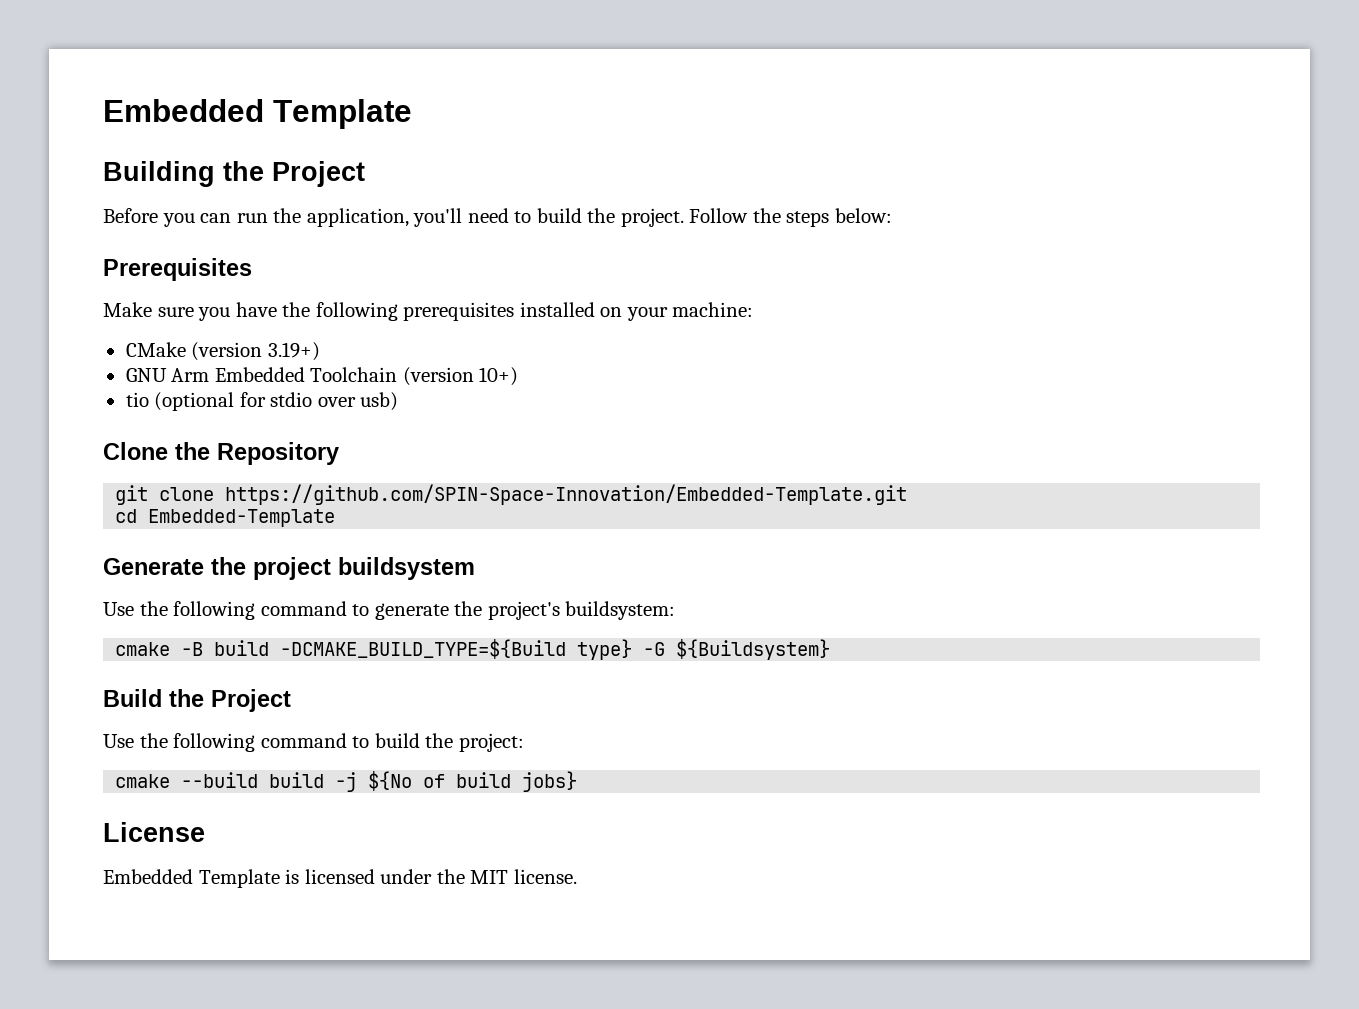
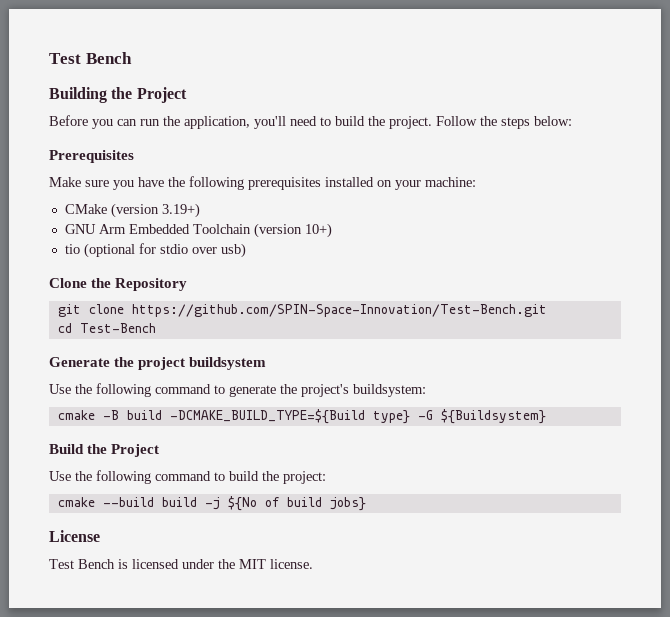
[103,99,412,129] Embedded Template -> [49,52,132,64] Test Bench
[225,484,908,505] https://github.com/SPIN-Space-Innovation/Embedded-Template.git -> [131,304,547,317] https://github.com/SPIN-Space-Innovation/Test-Bench.git
[148,509,336,527] Embedded-Template -> [79,323,156,333] Test-Bench
[103,869,280,888] Embedded Template -> [49,559,115,569] Test Bench

